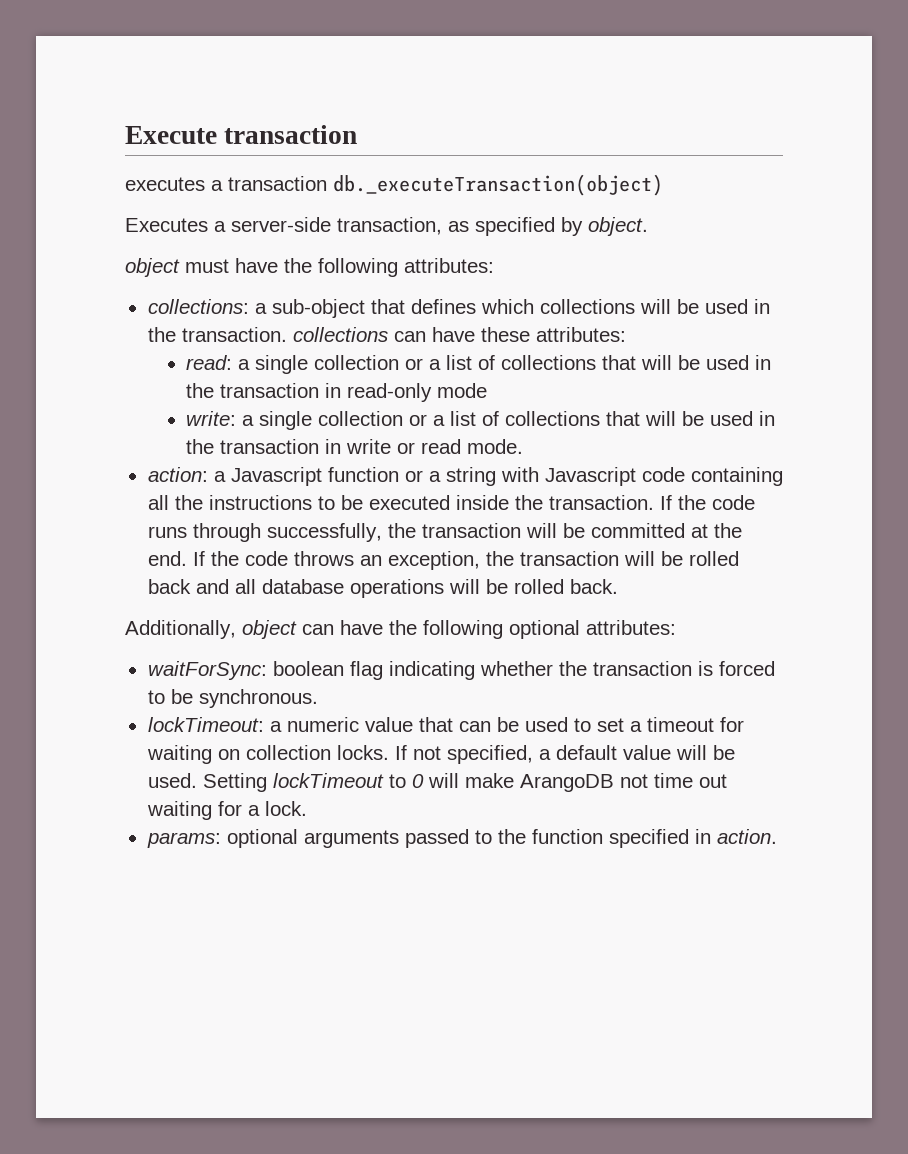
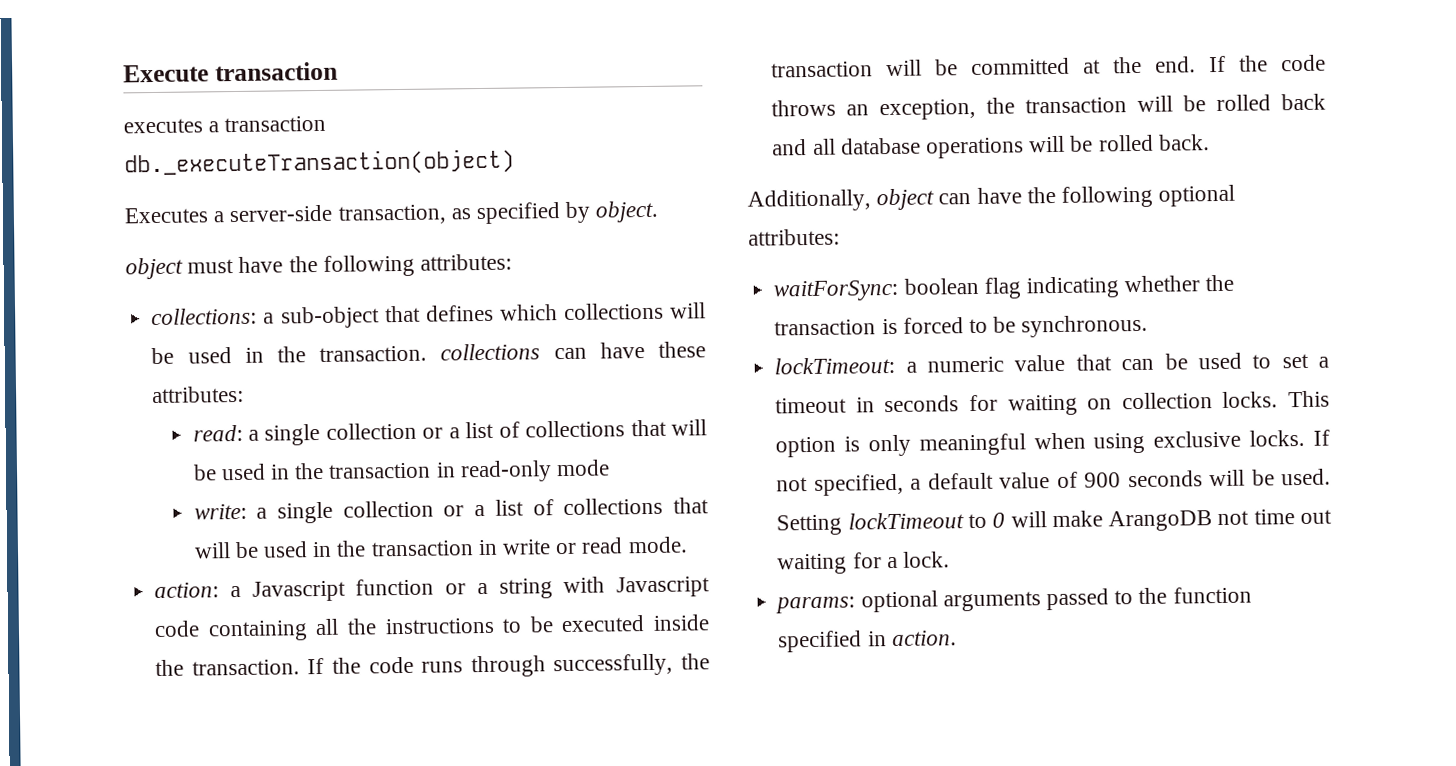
(714, 724) none -> [855,395,960,413] in seconds
(389, 752) none -> [1288,390,1330,408] [775,429,1306,458] This option is only meaningful when using exclusive locks.
(671, 752) none -> [1056,470,1203,488] of 900 seconds

